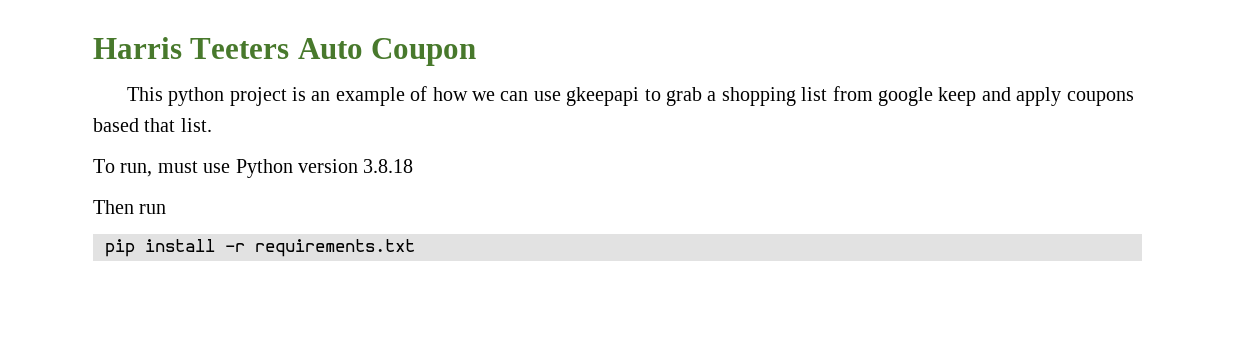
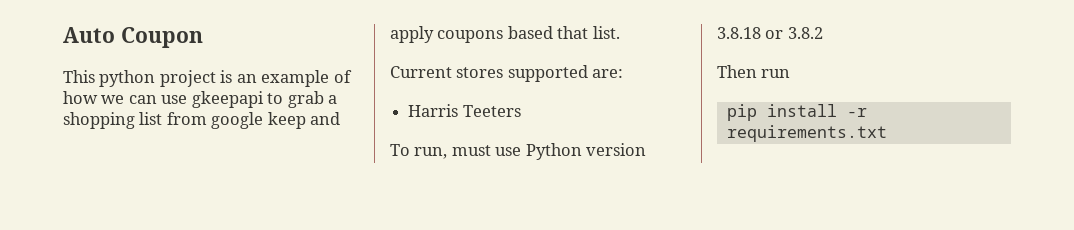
[93,37,290,59] Harris Teeters -> (63, 35) none
(212, 125) none -> [390,65,624,82] [408,104,521,117] // Current stores supported are: // Harris Teeters
(414, 166) none -> [765,27,823,39] or 3.8.2

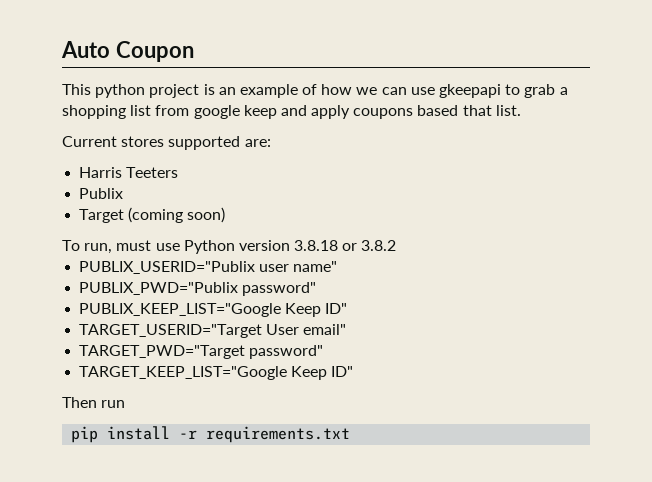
(521, 111) none -> [79,188,124,199] [79,207,226,223] // Publix // Target (coming soon)
(823, 33) none -> [79,261,338,274] [79,282,317,296] [79,303,348,317] [79,324,347,338] [79,345,324,359] [79,366,354,380] // PUBLIX_USERID="Publix user name" // PUBLIX_PWD="Publix password" // PUBLIX_KEEP_LIST="Google Keep ID" // TARGET_USERID="Target User email" // TARGET_PWD="Target password" // TARGET_KEEP_LIST="Google Keep ID"

